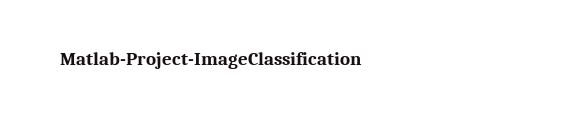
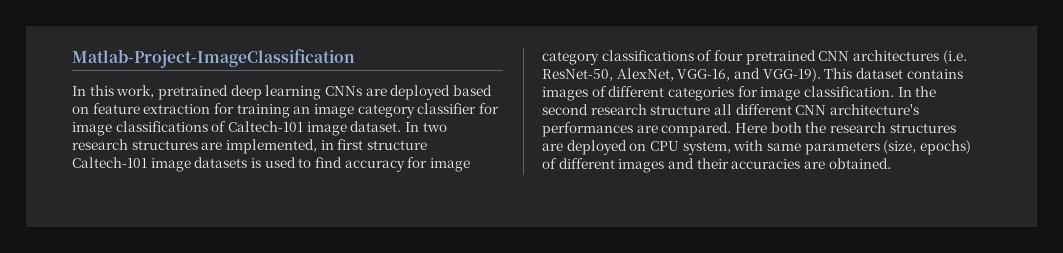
(362, 60) none -> [72,85,492,100] [72,103,499,118] [72,121,447,136] [72,139,427,154] [72,157,470,172] [542,50,967,65] [542,68,963,82] [542,86,937,101] [542,104,919,115] [542,122,956,137] [542,140,971,155] [542,158,891,173] // In this work, pretrained deep learning CNNs are deployed based on feature extraction for training an image category classifier for image classifications of Caltech-101 image dataset. In two research structures are implemented, in first structure Caltech-101 image datasets is used to find accuracy for image category classifications of four pretrained CNN architectures (i.e. ResNet-50, AlexNet, VGG-16, and VGG-19). This dataset contains images of different categories for image classification. In the second research structure all different CNN architecture's performances are compared. Here both the research structures are deployed on CPU system, with same parameters (size, epochs) of different images and their accuracies are obtained.

